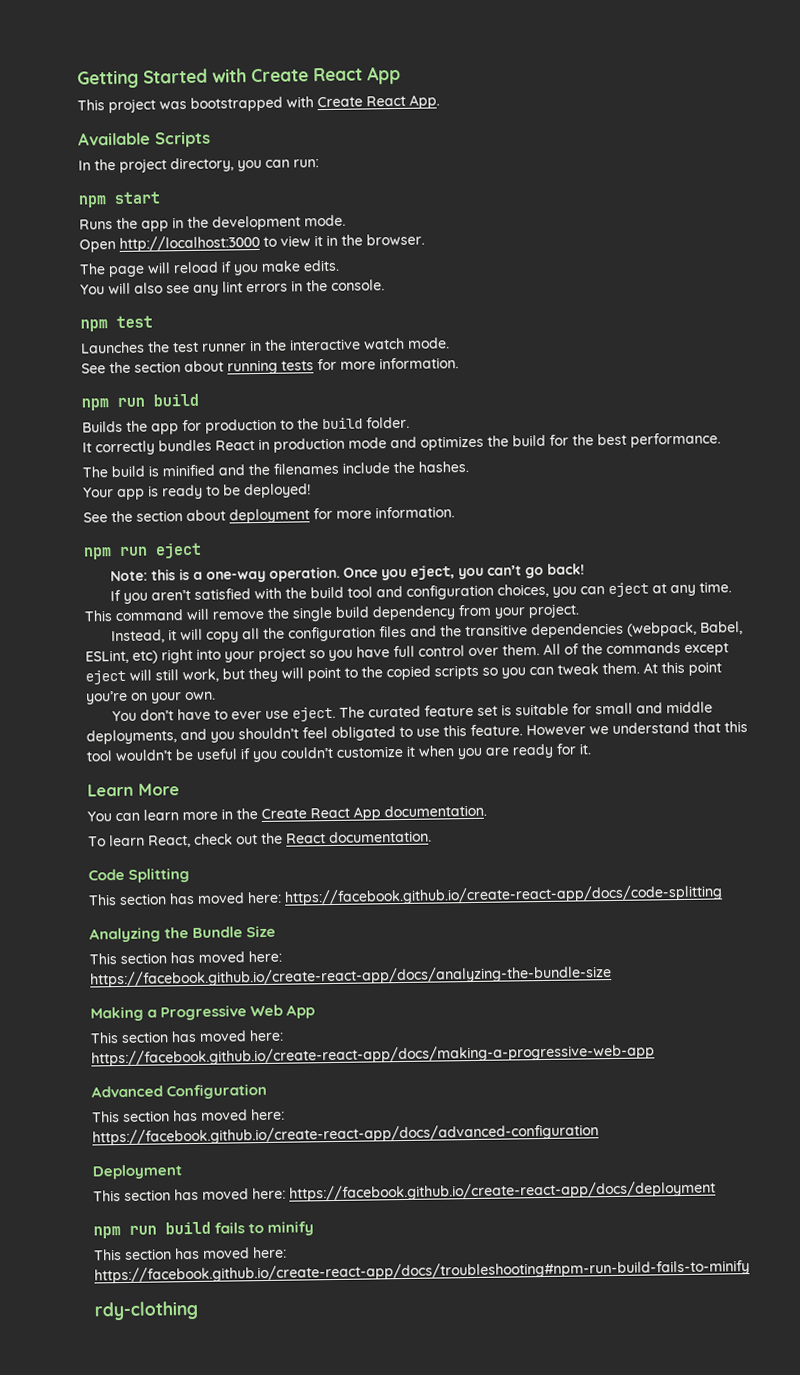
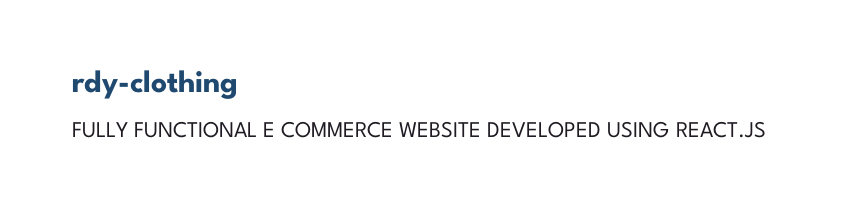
[77,65,401,89] [77,94,440,114] [78,131,211,148] [78,157,319,173] [78,191,161,208] [79,214,346,232] [79,233,425,253] [79,259,340,278] [80,279,385,296] [80,315,153,332] [81,337,450,354] [81,357,459,375] [81,393,199,411] [82,416,410,435] [82,432,721,456] [82,460,469,478] [83,483,311,501] [83,506,455,524] [83,542,202,560] [110,563,586,583] [110,581,733,604] [84,603,580,622] [111,621,744,644] [85,641,729,664] [85,661,722,685] [86,690,216,705] [112,701,714,722] [86,721,748,745] [86,743,591,763] [87,783,180,797] [87,804,487,822] [88,830,432,848] [88,868,191,883] [88,884,723,906] [89,925,277,943] [89,950,282,965] [90,965,612,988] [90,1004,316,1022] [90,1029,284,1044] [91,1043,655,1067] [91,1083,268,1100] [92,1108,285,1123] [92,1123,599,1146] [92,1164,182,1180] [93,1180,716,1202] [93,1221,315,1239] [94,1246,287,1261] [94,1259,750,1284] [94,1300,199,1321] Getting Started with Create React App // This project was bootstrapped with Create React App. // Available Scripts // In the project directory, you can run: // npm start // Runs the app in the development mode. // Open http://localhost:3000 to view it in the browser. // The page will reload if you make edits. // You will also see any lint errors in the console. // npm test // Launches the test runner in the interactive watch mode. // See the section about running tests for more information. // npm run build // Builds the app for production to the build folder. // It correctly bundles React in production mode and optimizes the build for the best performance. // The build is minified and the filenames include the hashes. // Your app is ready to be deployed! // See the section about deployment for more information. // npm run eject // Note: this is a one-way operation. Once you eject, you can’t go back! // If you aren’t satisfied with the build tool and configuration choices, you can eject at any time. This command will remove the single build dependency from your project. // Instead, it will copy all the configuration files and the transitive dependencies (webpack, Babel, ESLint, etc) right into your project so you have full control over them. All of the commands except eject will still work, but they will point to the copied scripts so you can tweak them. At this point you’re on your own. // You don’t have to ever use eject. The curated feature set is suitable for small and middle deployments, and you shouldn’t feel obligated to use this feature. However we understand that this tool wouldn’t be useful if you couldn’t customize it when you are ready for it. // Learn More // You can learn more in the Create React App documentation. // To learn React, check out the React documentation. // Code Splitting // This section has moved here: https://facebook.github.io/create-react-app/docs/code-splitting // Analyzing the Bundle Size // This section has moved here: https://facebook.github.io/create-react-app/docs/analyzing-the-bundle-size // Making a Progressive Web App // This section has moved here: https://facebook.github.io/create-react-app/docs/making-a-progressive-web-app // Advanced Configuration // This section has moved here: https://facebook.github.io/create-react-app/docs/advanced-configuration // Deployment // This section has moved here: https://facebook.github.io/create-react-app/docs/deployment // npm run build fails to minify // This section has moved here: https://facebook.github.io/create-react-app/docs/troubleshooting#npm-run-build-fails-to-minify // rdy-clothing -> [72,70,238,99] [72,121,766,138] rdy-clothing // FULLY FUNCTIONAL E COMMERCE WEBSITE DEVELOPED USING REACT.JS

